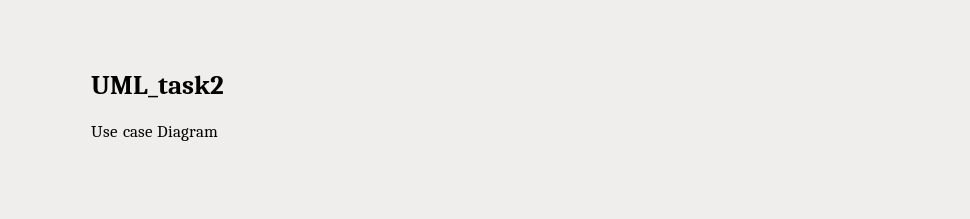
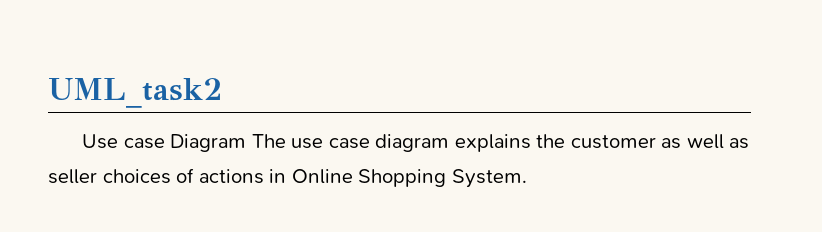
(219, 133) none -> [251,134,750,152] [48,168,527,188] The use case diagram explains the customer as well as seller choices of actions in Online Shopping System.

